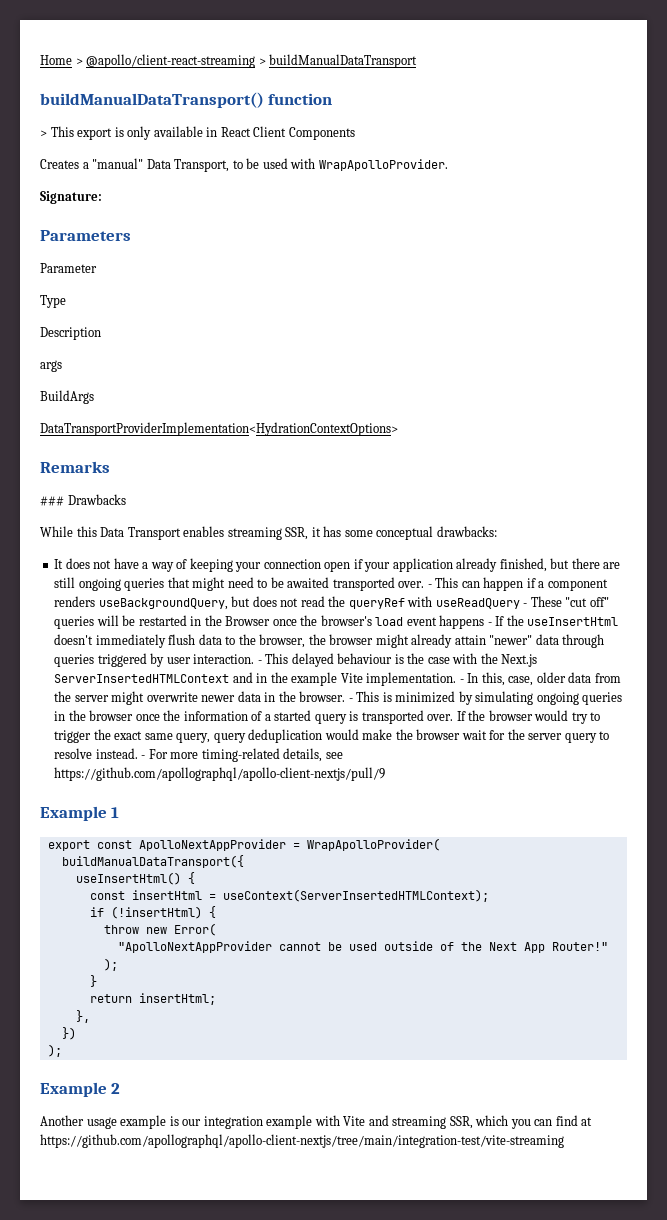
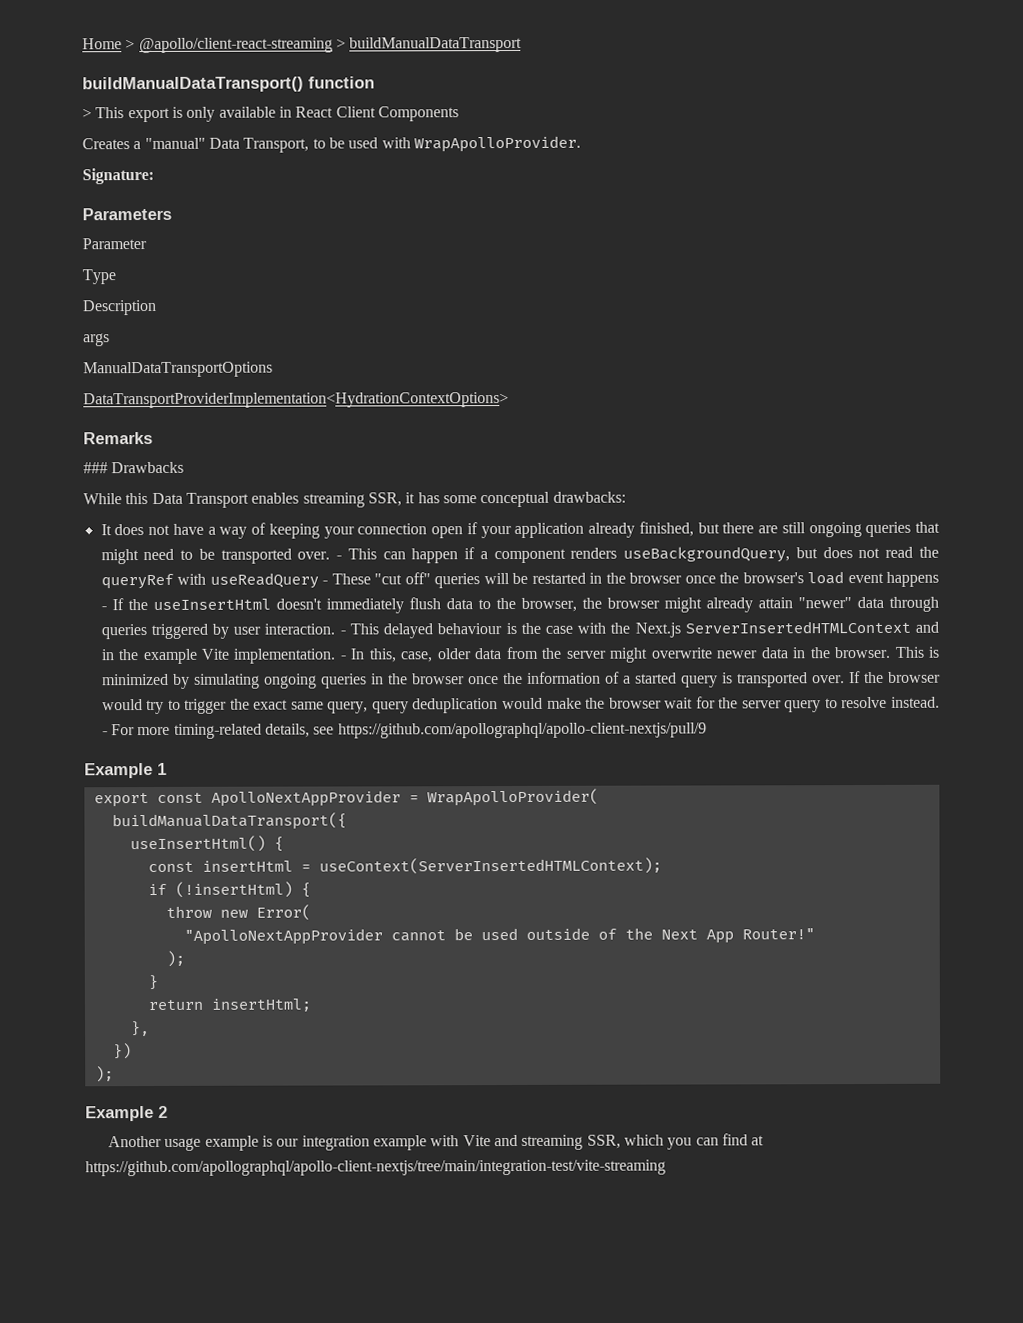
[40,390,94,404] BuildArgs -> [83,361,273,378] ManualDataTransportOptions
[287,577,330,588] awaited -> (215, 554) none
[225,616,271,626] Browser -> [629,572,683,584] browser
[348,698,353,702] - -> (891, 652) none

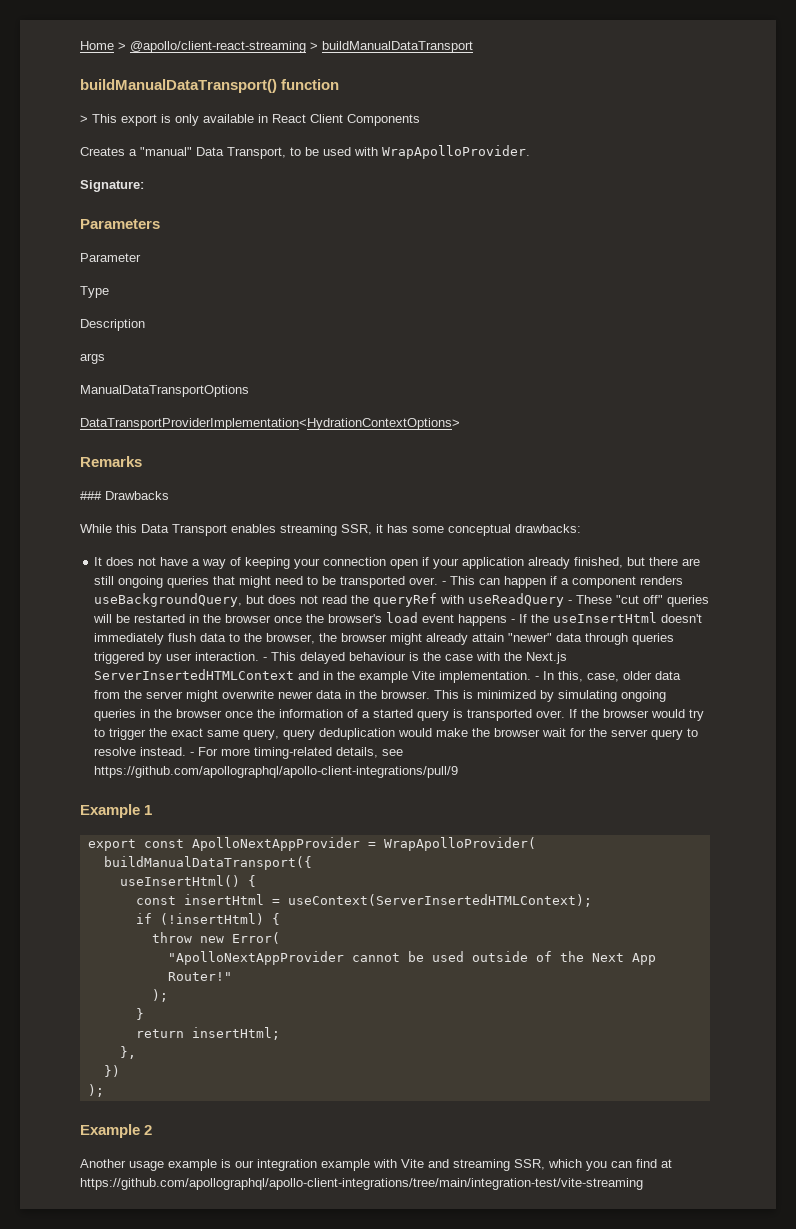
[337,722,707,739] https://github.com/apollographql/apollo-client-nextjs/pull/9 -> [94,766,459,778] https://github.com/apollographql/apollo-client-integrations/pull/9
[85,1159,666,1177] https://github.com/apollographql/apollo-client-nextjs/tree/main/integration-test/vite-streaming -> [80,1178,643,1190] https://github.com/apollographql/apollo-client-integrations/tree/main/integration-test/vite-streaming

